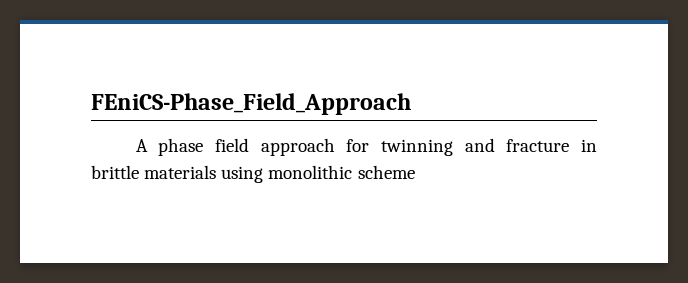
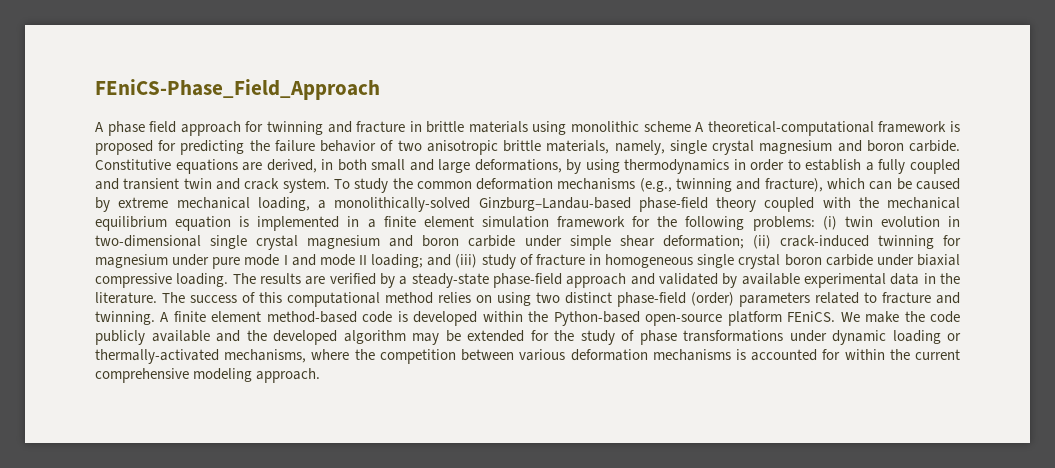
(415, 172) none -> [695,121,960,136] [95,140,961,155] [95,159,960,174] [95,178,960,193] [95,197,960,212] [95,216,961,231] [95,235,961,250] [95,254,960,269] [95,273,961,288] [95,292,960,307] [95,311,961,326] [95,330,961,345] [95,349,960,364] [95,368,321,383] A theoretical-computational framework is proposed for predicting the failure behavior of two anisotropic brittle materials, namely, single crystal magnesium and boron carbide. Constitutive equations are derived, in both small and large deformations, by using thermodynamics in order to establish a fully coupled and transient twin and crack system. To study the common deformation mechanisms (e.g., twinning and fracture), which can be caused by extreme mechanical loading, a monolithically-solved Ginzburg–Landau-based phase-field theory coupled with the mechanical equilibrium equation is implemented in a finite element simulation framework for the following problems: (i) twin evolution in two-dimensional single crystal magnesium and boron carbide under simple shear deformation; (ii) crack-induced twinning for magnesium under pure mode I and mode II loading; and (iii) study of fracture in homogeneous single crystal boron carbide under biaxial compressive loading. The results are verified by a steady-state phase-field approach and validated by available experimental data in the literature. The success of this computational method relies on using two distinct phase-field (order) parameters related to fracture and twinning. A finite element method-based code is developed within the Python-based open-source platform FEniCS. We make the code publicly available and the developed algorithm may be extended for the study of phase transformations under dynamic loading or thermally-activated mechanisms, where the competition between various deformation mechanisms is accounted for within the current comprehensive modeling approach.

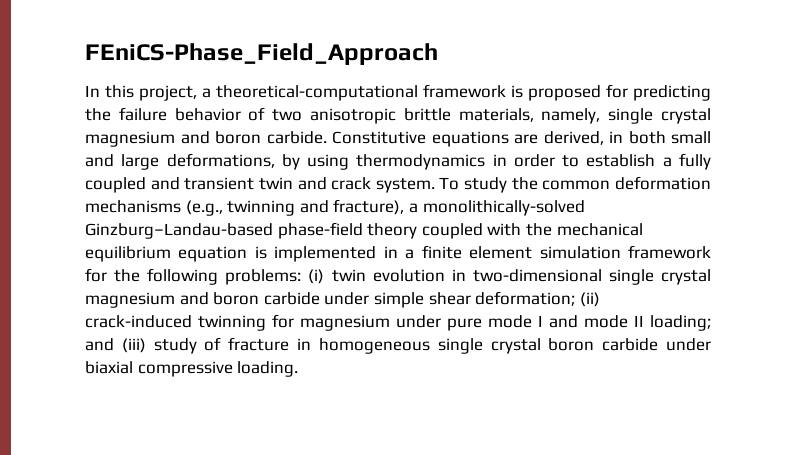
[95,121,705,136] A phase field approach for twinning and fracture in brittle materials using monolithic scheme A -> [85,85,211,101] In this project, a
[827,178,960,190] [95,197,310,212] which can be caused by extreme mechanical loading, -> (405, 207) none
[232,273,961,288] [95,292,960,307] [95,311,961,326] [95,330,961,345] [95,349,960,364] [95,368,321,383] The results are verified by a steady-state phase-field approach and validated by available experimental data in the literature. The success of this computational method relies on using two distinct phase-field (order) parameters related to fracture and twinning. A finite element method-based code is developed within the Python-based open-source platform FEniCS. We make the code publicly available and the developed algorithm may be extended for the study of phase transformations under dynamic loading or thermally-activated mechanisms, where the competition between various deformation mechanisms is accounted for within the current comprehensive modeling approach. -> (299, 369) none

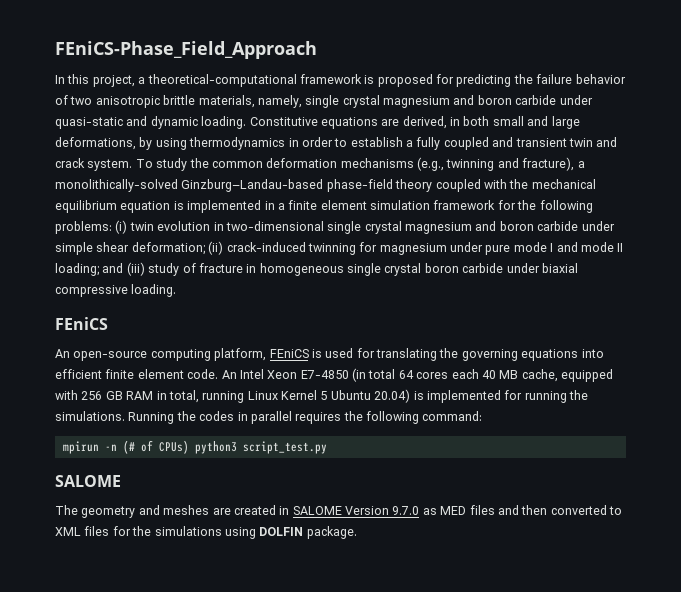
[266,131,327,144] carbide. -> [515,95,593,105] [55,116,247,129] carbide under quasi-static and dynamic loading.
(299, 369) none -> [55,317,108,330] [55,348,604,361] [55,368,613,382] [55,389,588,403] [55,411,483,424] [62,440,327,454] [55,475,121,487] [55,505,622,518] [55,526,357,539] // FEniCS // An open-source computing platform, FEniCS is used for translating the governing equations into efficient finite element code. An Intel Xeon E7-4850 (in total 64 cores each 40 MB cache, equipped with 256 GB RAM in total, running Linux Kernel 5 Ubuntu 20.04) is implemented for running the simulations. Running the codes in parallel requires the following command: // mpirun -n (# of CPUs) python3 script_test.py // SALOME // The geometry and meshes are created in SALOME Version 9.7.0 as MED files and then converted to XML files for the simulations using DOLFIN package.

